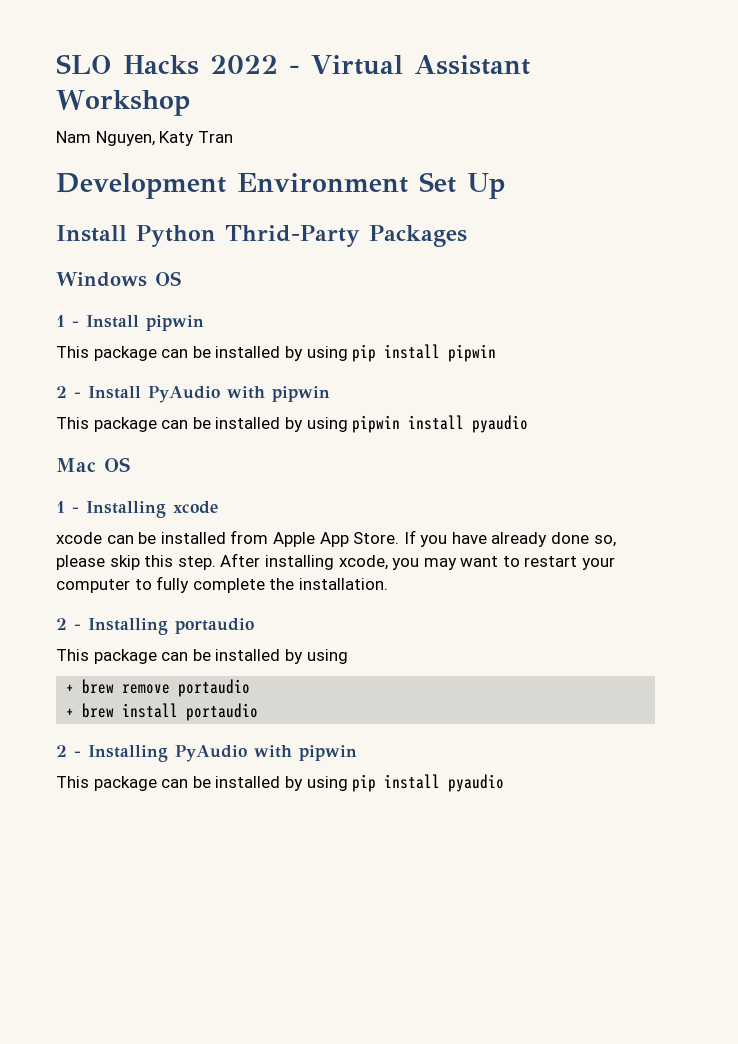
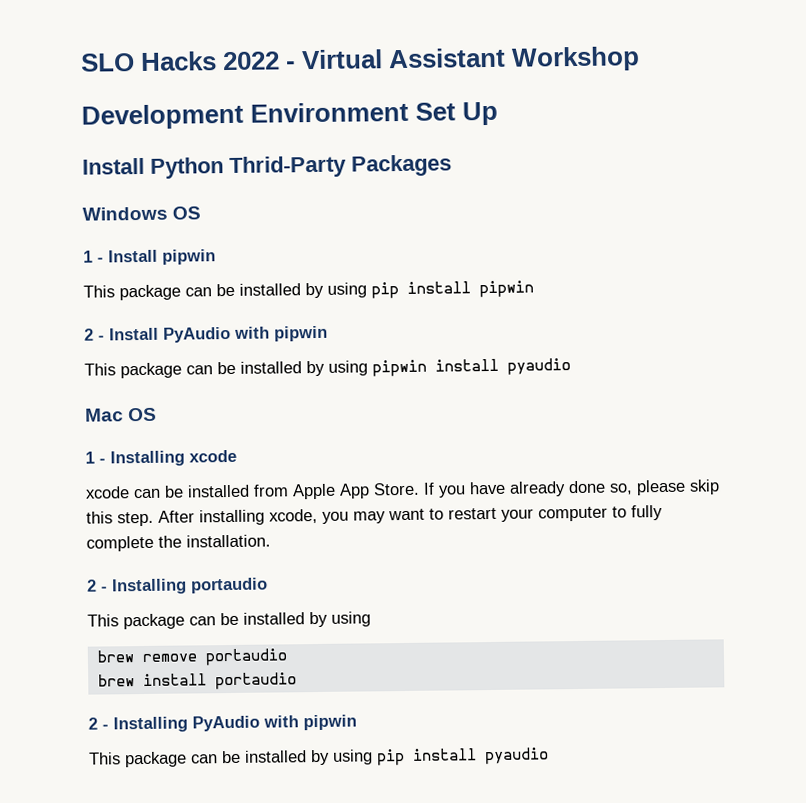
[56,131,233,146] // Nam Nguyen, Katy Tran -> (641, 59) none
[66,684,75,693] + -> (371, 619) none
[66,708,75,717] + -> (288, 657) none

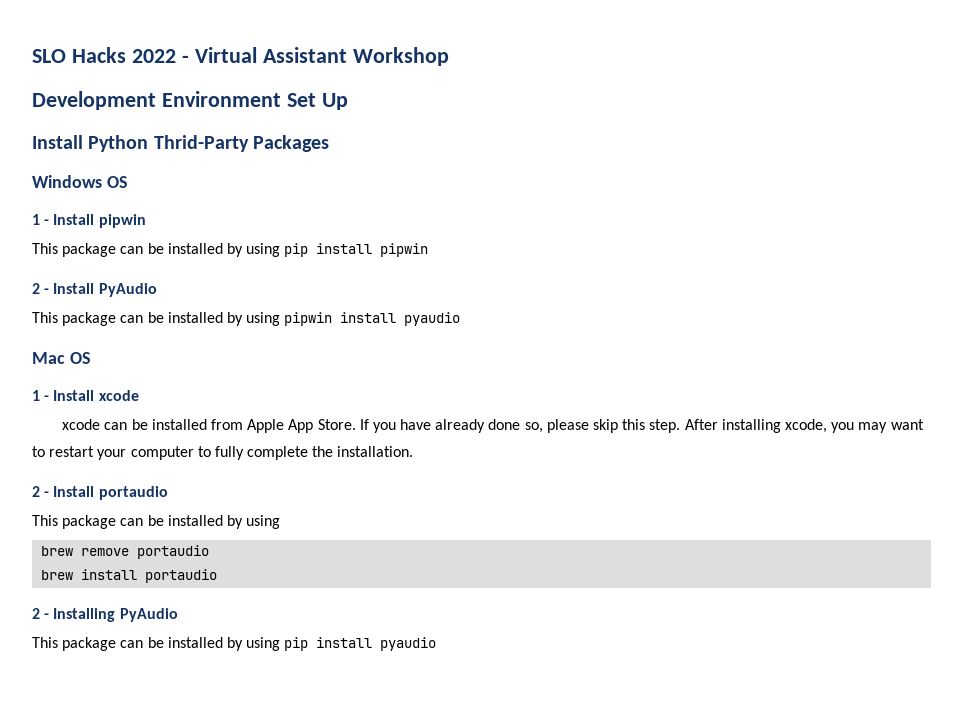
[234,325,328,342] with pipwin -> (157, 290) none
[110,450,185,467] Installing -> [53,390,95,401] Install
[112,578,187,595] Installing -> [53,486,95,497] Install
[263,714,357,731] with pipwin -> (178, 615) none

